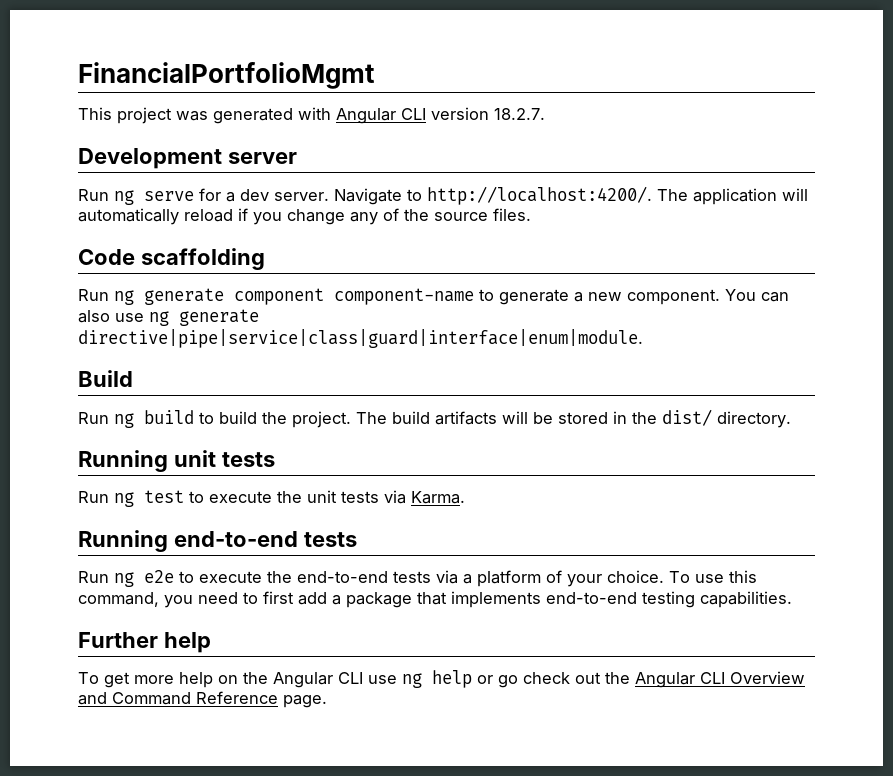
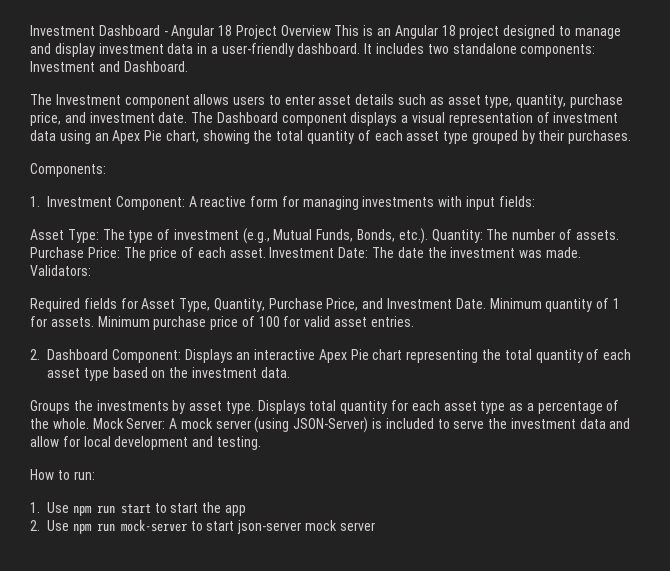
[78,62,375,89] [78,107,545,124] [78,148,297,169] [78,186,808,205] [78,208,531,225] [78,248,265,270] [78,288,789,305] [78,309,259,326] [78,329,643,348] [78,370,133,387] [78,409,791,428] [78,450,275,472] [78,490,465,507] [78,530,357,552] [78,570,757,587] [78,591,792,608] [78,632,211,653] [78,670,805,688] [78,691,327,708] FinancialPortfolioMgmt // This project was generated with Angular CLI version 18.2.7. // Development server // Run ng serve for a dev server. Navigate to http://localhost:4200/. The application will automatically reload if you change any of the source files. // Code scaffolding // Run ng generate component component-name to generate a new component. You can also use ng generate directive|pipe|service|class|guard|interface|enum|module. // Build // Run ng build to build the project. The build artifacts will be stored in the dist/ directory. // Running unit tests // Run ng test to execute the unit tests via Karma. // Running end-to-end tests // Run ng e2e to execute the end-to-end tests via a platform of your choice. To use this command, you need to first add a package that implements end-to-end testing capabilities. // Further help // To get more help on the Angular CLI use ng help or go check out the Angular CLI Overview and Command Reference page. -> [30,25,621,39] [30,43,596,57] [30,61,188,72] [30,94,623,108] [30,112,619,126] [30,130,632,144] [30,163,106,177] [30,196,535,210] [30,228,619,244] [30,247,581,261] [30,265,91,276] [30,298,620,312] [30,316,414,330] [30,349,632,363] [47,367,290,381] [30,400,620,414] [30,417,631,433] [30,436,261,450] [30,469,95,480] [30,502,246,516] [30,519,375,534] Investment Dashboard - Angular 18 Project Overview This is an Angular 18 project designed to manage and display investment data in a user-friendly dashboard. It includes two standalone components: Investment and Dashboard. // The Investment component allows users to enter asset details such as asset type, quantity, purchase price, and investment date. The Dashboard component displays a visual representation of investment data using an Apex Pie chart, showing the total quantity of each asset type grouped by their purchases. // Components: // 1. Investment Component: A reactive form for managing investments with input fields: // Asset Type: The type of investment (e.g., Mutual Funds, Bonds, etc.). Quantity: The number of assets. Purchase Price: The price of each asset. Investment Date: The date the investment was made. Validators: // Required fields for Asset Type, Quantity, Purchase Price, and Investment Date. Minimum quantity of 1 for assets. Minimum purchase price of 100 for valid asset entries. // 2. Dashboard Component: Displays an interactive Apex Pie chart representing the total quantity of each asset type based on the investment data. // Groups the investments by asset type. Displays total quantity for each asset type as a percentage of the whole. Mock Server: A mock server (using JSON-Server) is included to serve the investment data and allow for local development and testing. // How to run: // 1. Use npm run start to start the app // 2. Use npm run mock-server to start json-server mock server

